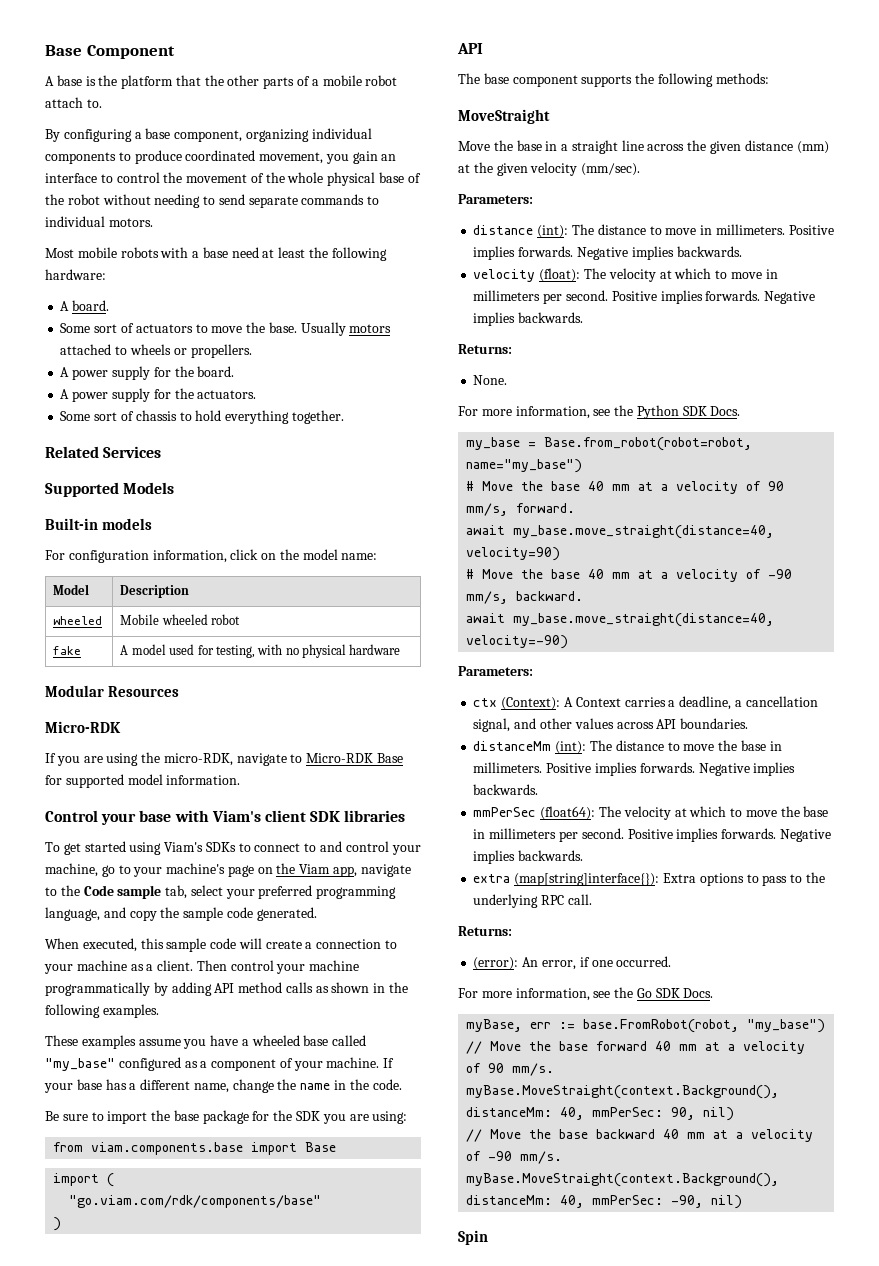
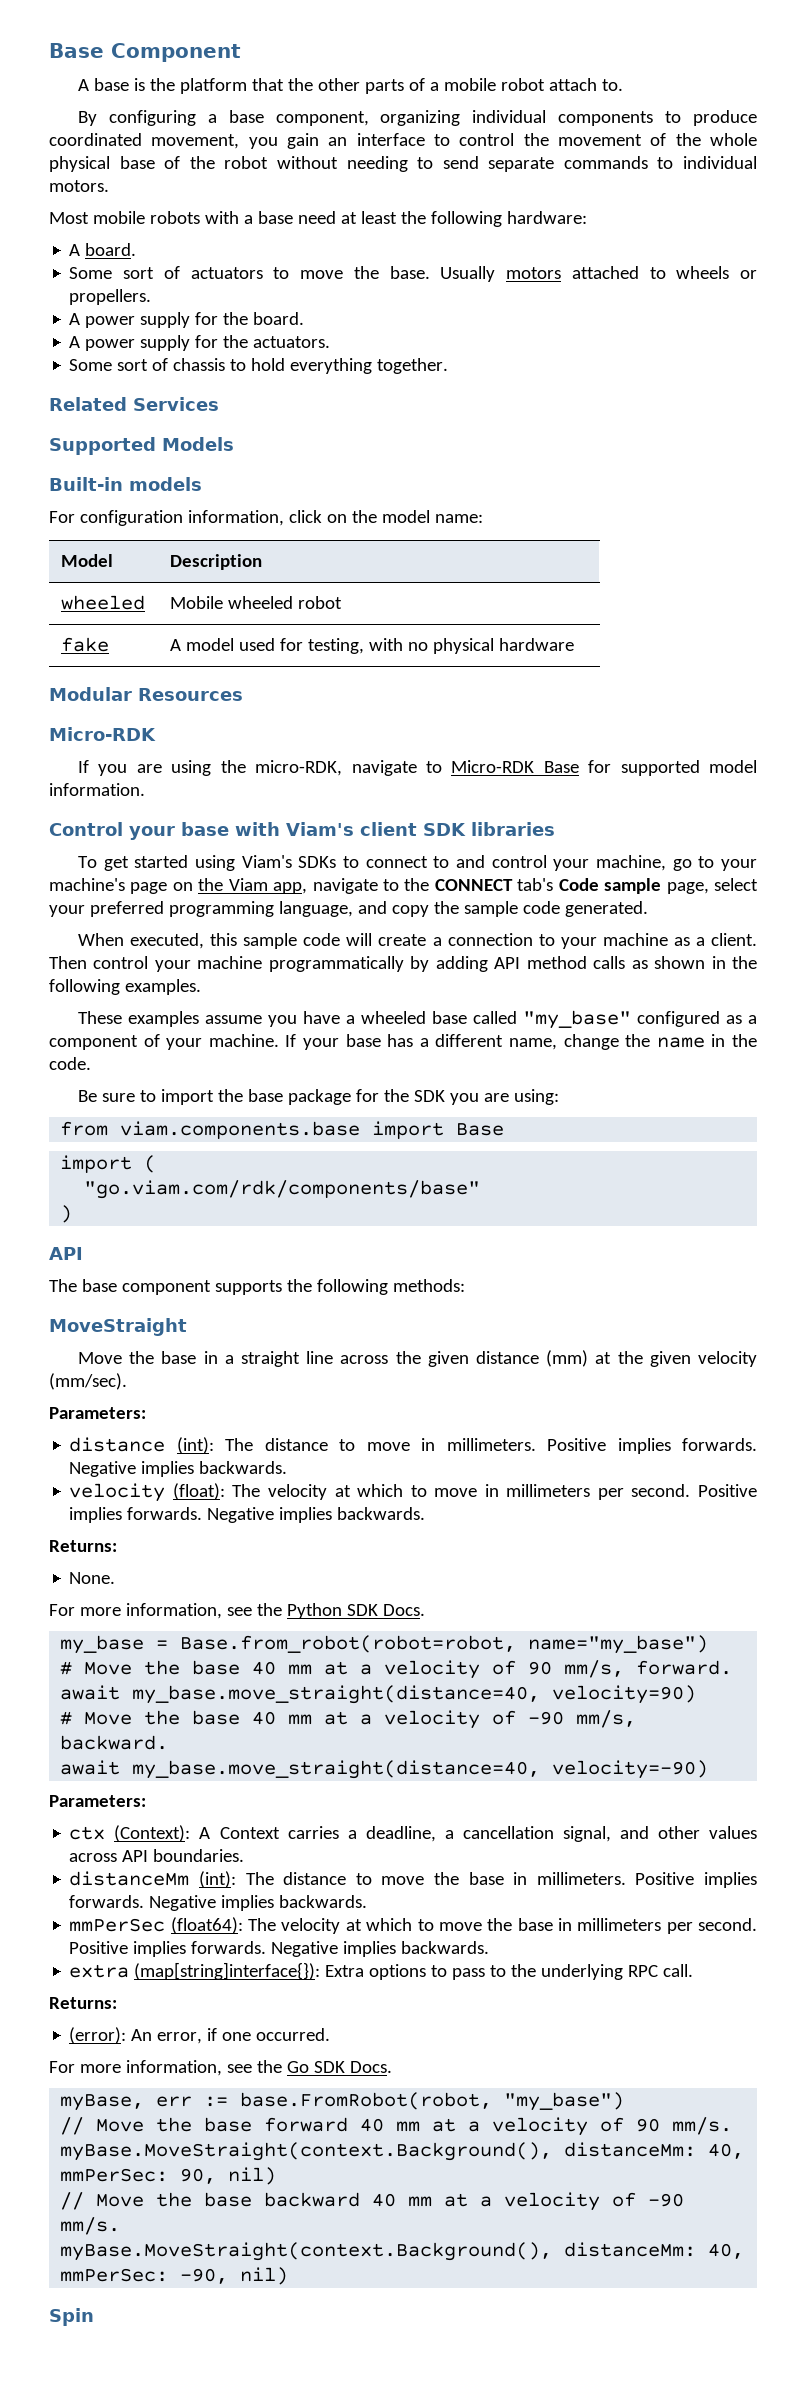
(80, 890) none -> [434,878,554,891] CONNECT tab's
[165,885,188,899] tab, -> [666,882,709,894] page,

